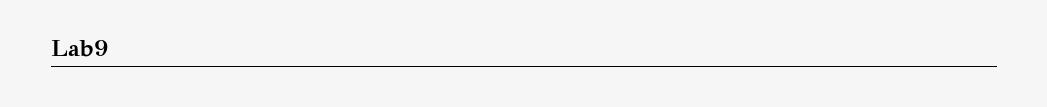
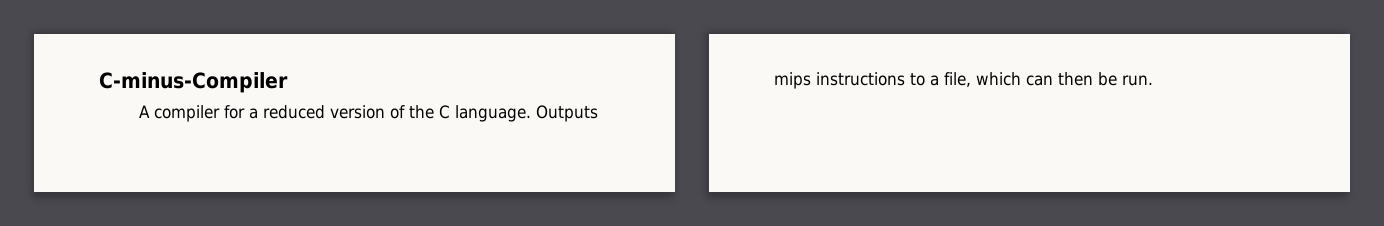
[51,40,108,57] Lab9 -> [99,72,288,93] [139,105,599,122] [774,72,1153,89] C-minus-Compiler // A compiler for a reduced version of the C language. Outputs mips instructions to a file, which can then be run.

